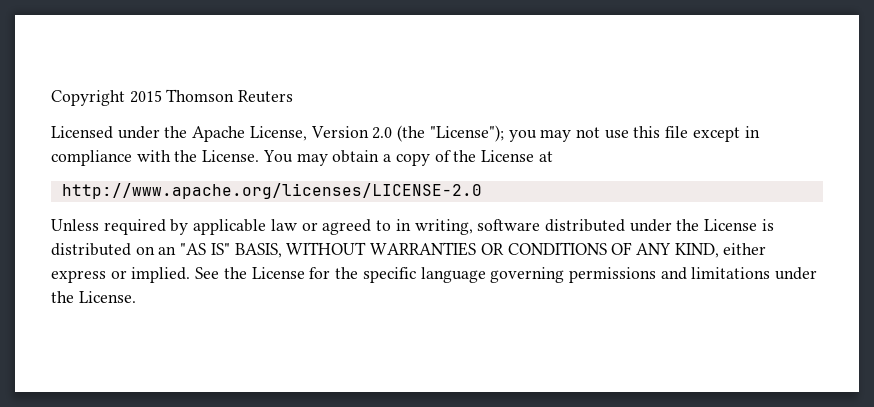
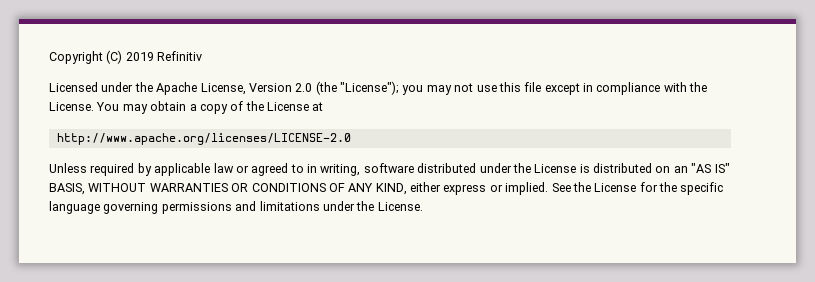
[129,89,294,103] 2015 Thomson Reuters -> [106,50,203,64] (C) 2019 Refinitiv

